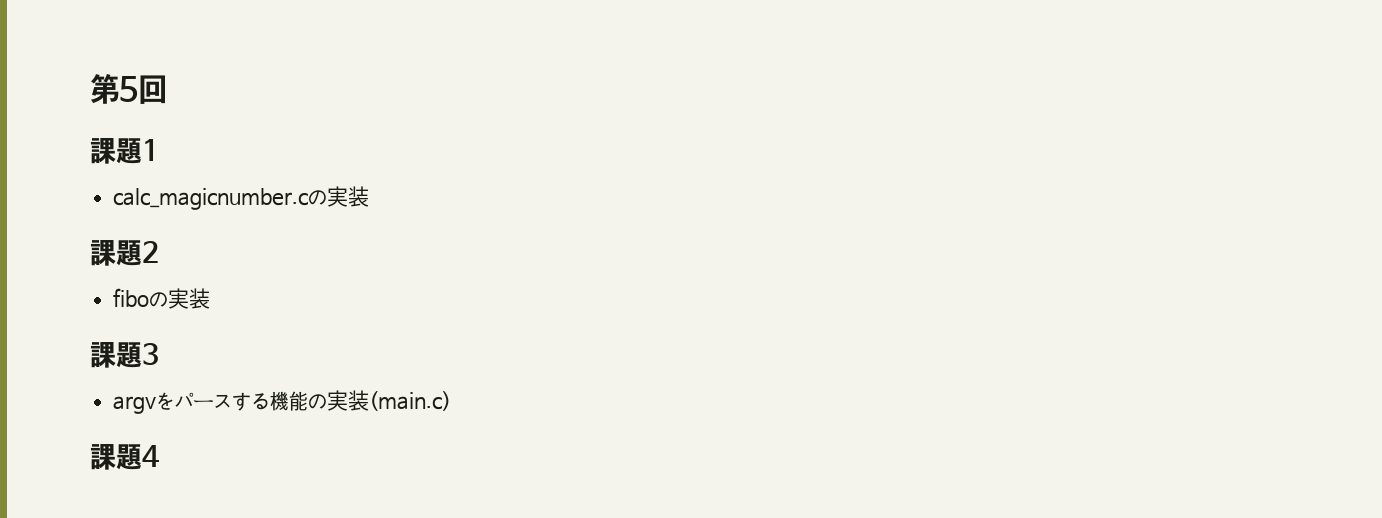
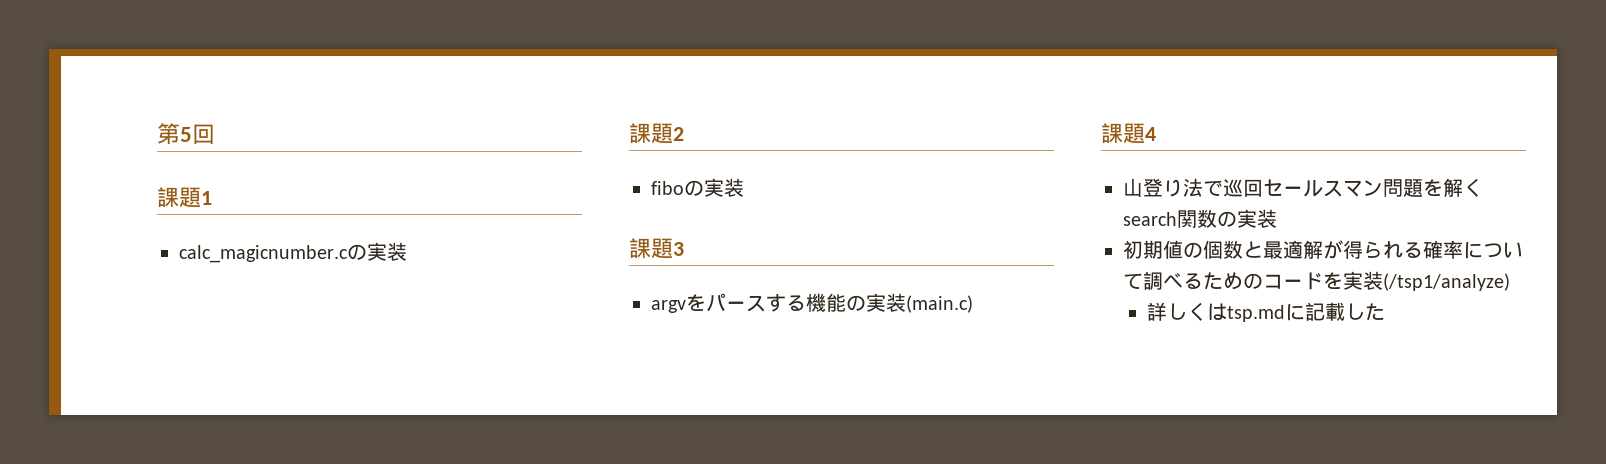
(159, 456) none -> [1123,178,1483,197] [1123,209,1277,228] [1123,240,1523,259] [1123,271,1510,291] [1146,302,1385,322] // 山登り法で巡回セールスマン問題を解くsearch関数の実装 // 初期値の個数と最適解が得られる確率について調べるためのコードを実装(/tsp1/analyze) // 詳しくはtsp.mdに記載した

